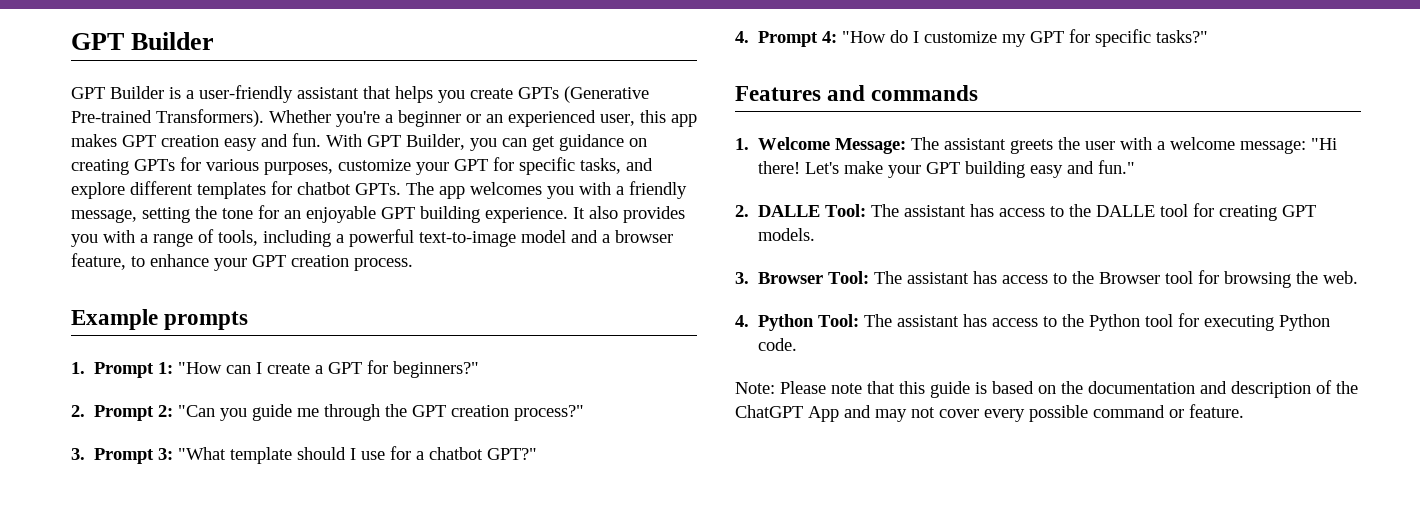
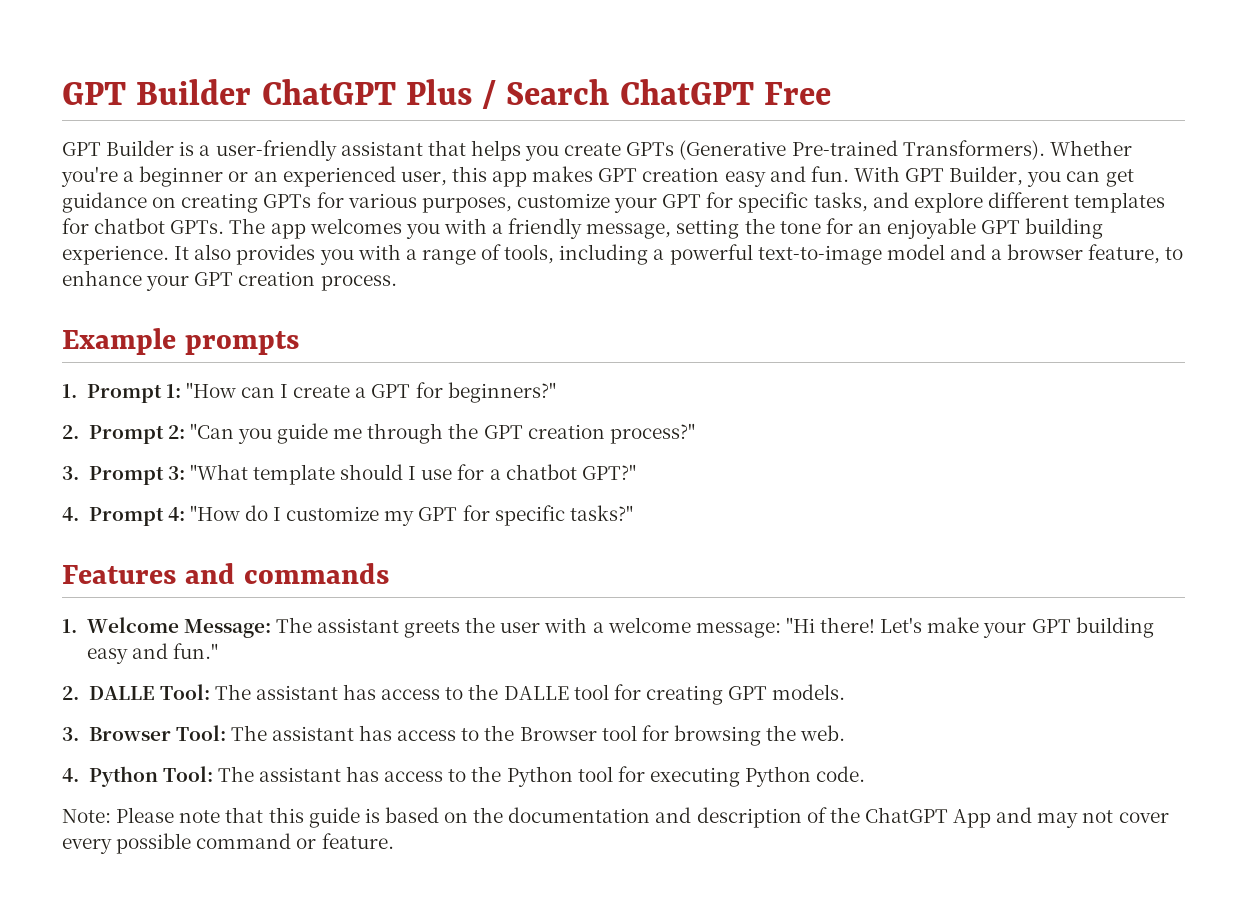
[71,32,215,50] GPT Builder -> [62,79,831,109] GPT Builder ChatGPT Plus / Search ChatGPT Free

